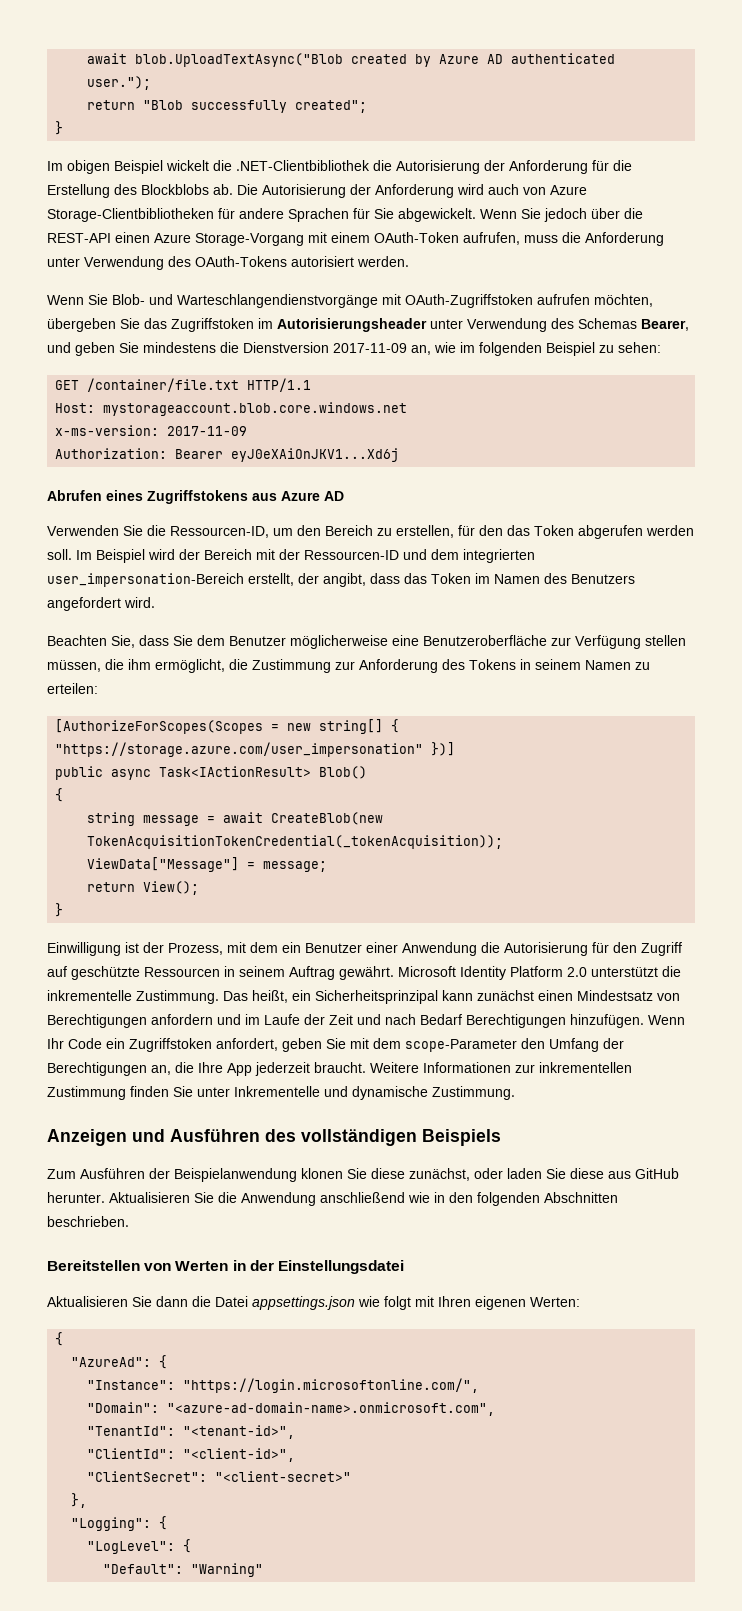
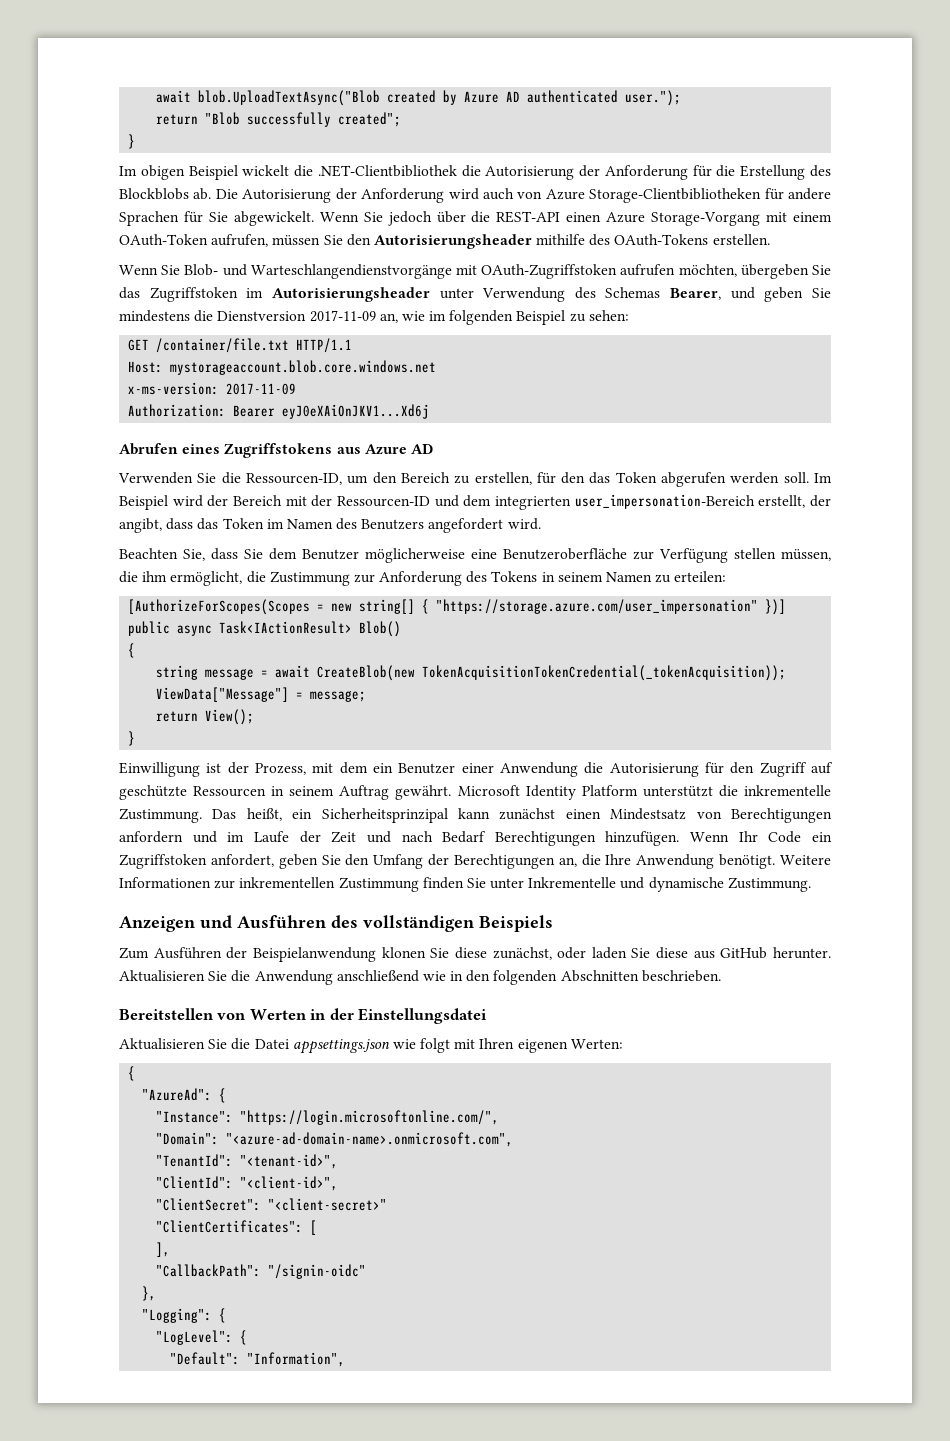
[524,232,664,246] [47,256,409,270] muss die Anforderung unter Verwendung des OAuth-Tokens autorisiert werden. -> [272,234,770,249] müssen Sie den Autorisierungsheader mithilfe des OAuth-Tokens erstellen.
[567,967,587,977] 2.0 -> (638, 790) none
[350,1038,517,1052] mit dem scope-Parameter -> (341, 860) none
[227,1062,366,1076] App jederzeit braucht. -> [636,854,776,869] Anwendung benötigt.
[156,1296,188,1307] dann -> (228, 1044) none
(352, 1476) none -> [156,1220,318,1235] [156,1242,171,1257] [156,1264,367,1279] // "ClientCertificates": [ // ], // "CallbackPath": "/signin-oidc"
[191,1563,264,1577] "Warning" -> [247,1352,346,1367] "Information",

